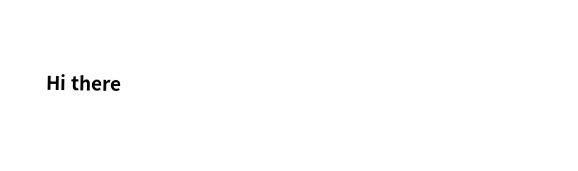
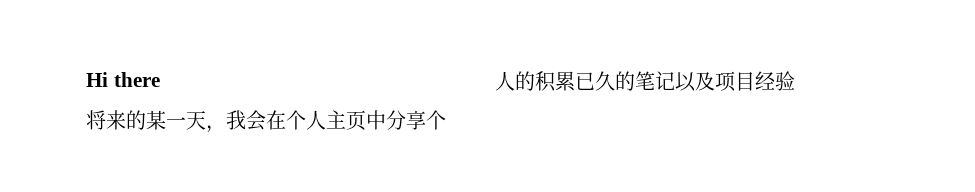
(123, 83) none -> [86,110,446,133] [495,71,795,92] // 将来的某一天，我会在个人主页中分享个人的积累已久的笔记以及项目经验

